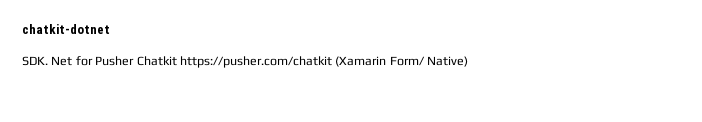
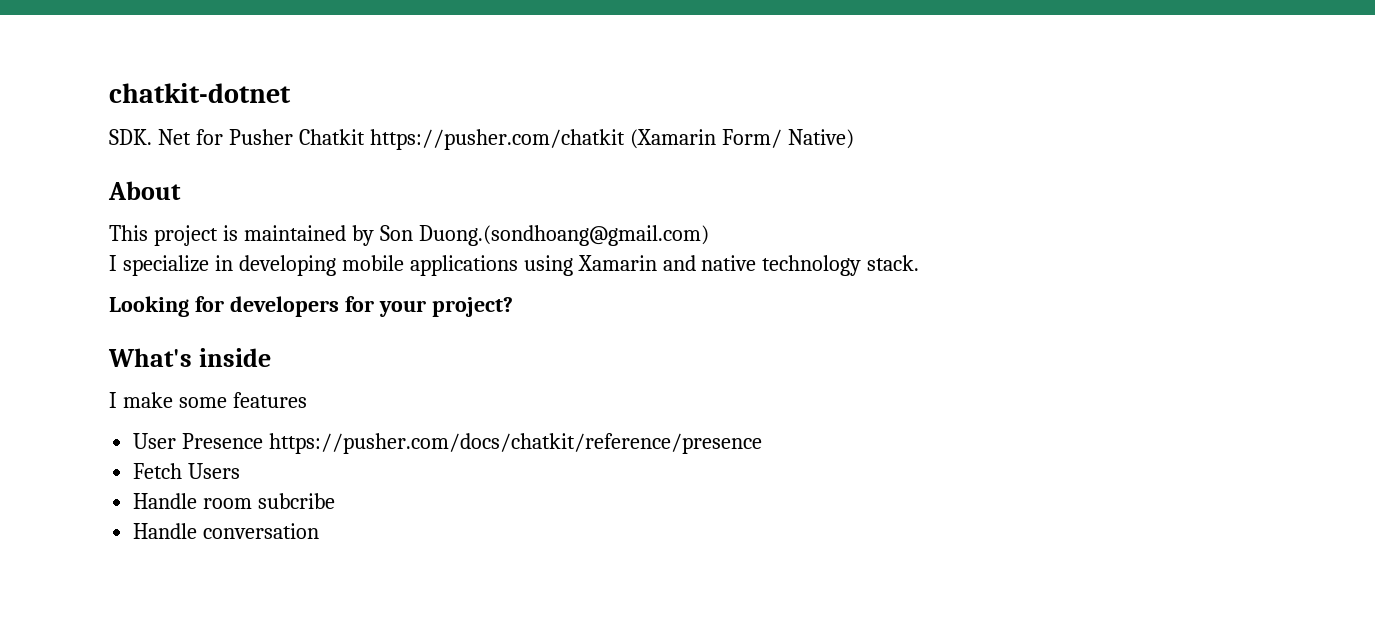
(468, 61) none -> [108,181,181,200] [109,225,709,246] [109,255,920,276] [109,296,513,317] [108,348,271,367] [109,392,307,408] [133,433,763,454] [133,463,241,479] [133,493,336,509] [133,523,320,539] // About // This project is maintained by Son Duong.(sondhoang@gmail.com) // I specialize in developing mobile applications using Xamarin and native technology stack. // Looking for developers for your project? // What's inside // I make some features // User Presence https://pusher.com/docs/chatkit/reference/presence // Fetch Users // Handle room subcribe // Handle conversation

